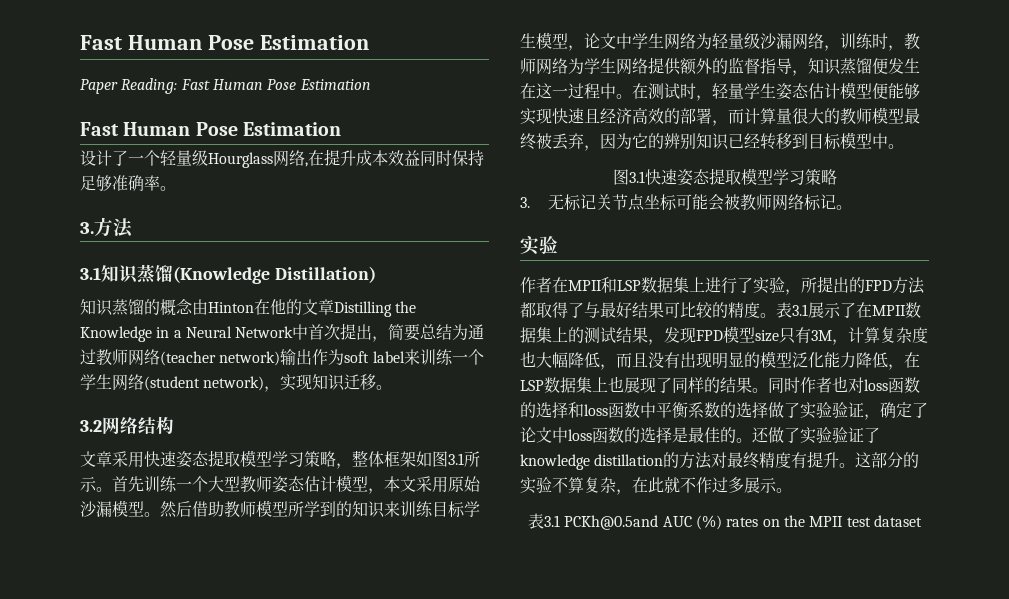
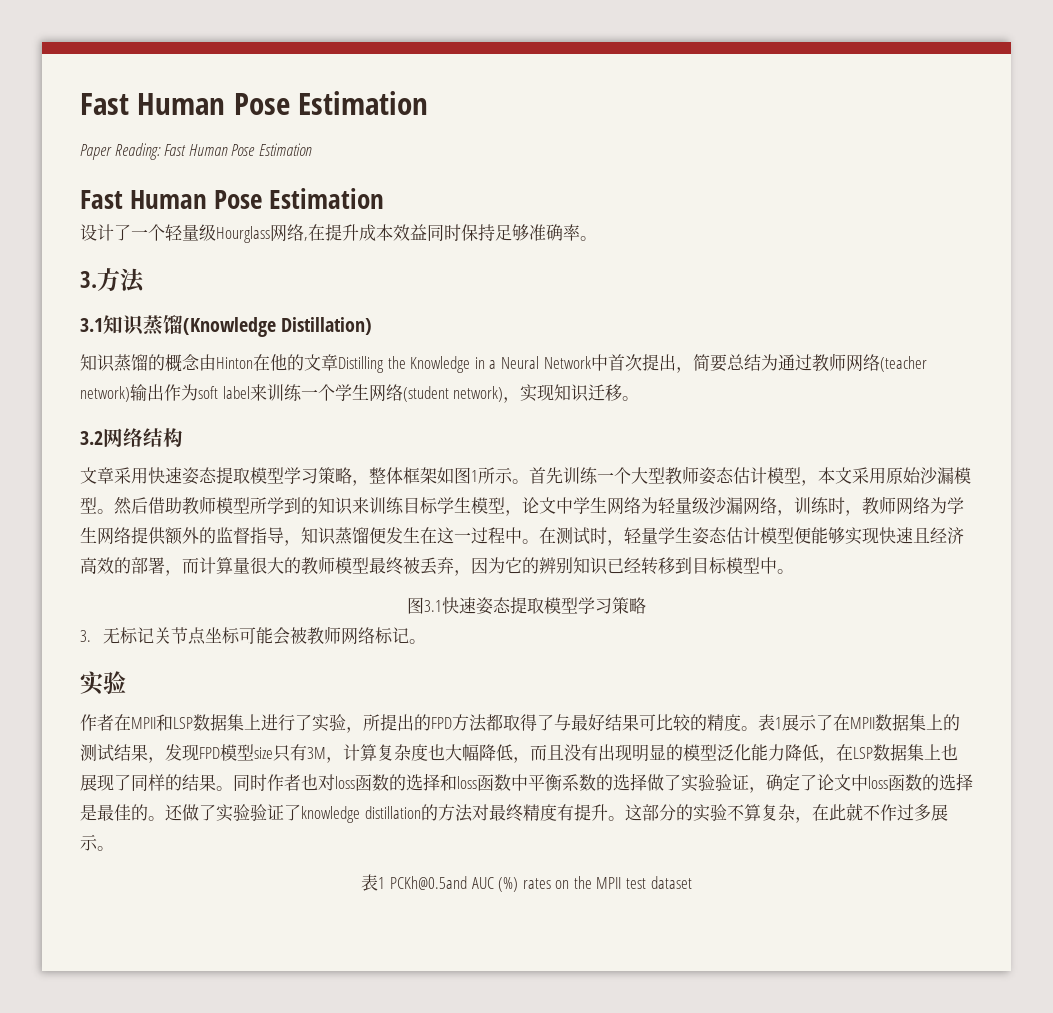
[448,453,464,465] 3.1 -> [471,470,478,482] 1
[792,304,808,316] 3.1 -> [775,717,782,729] 1
[544,515,561,527] 3.1 -> [378,877,386,889] 1

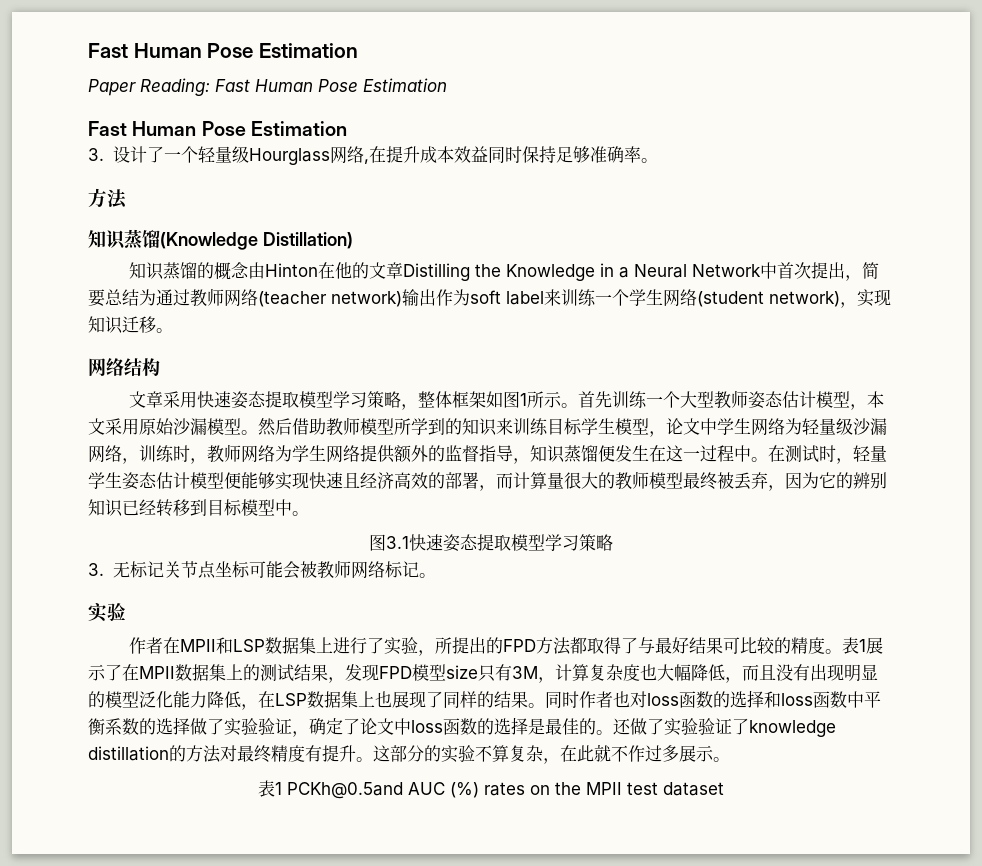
(385, 198) none -> [88,148,104,161] 3.
[80,271,97,288] 3. -> (658, 160) none
[80,318,103,332] 3.1 -> (127, 199) none
[80,431,103,445] 3.2 -> (173, 330) none

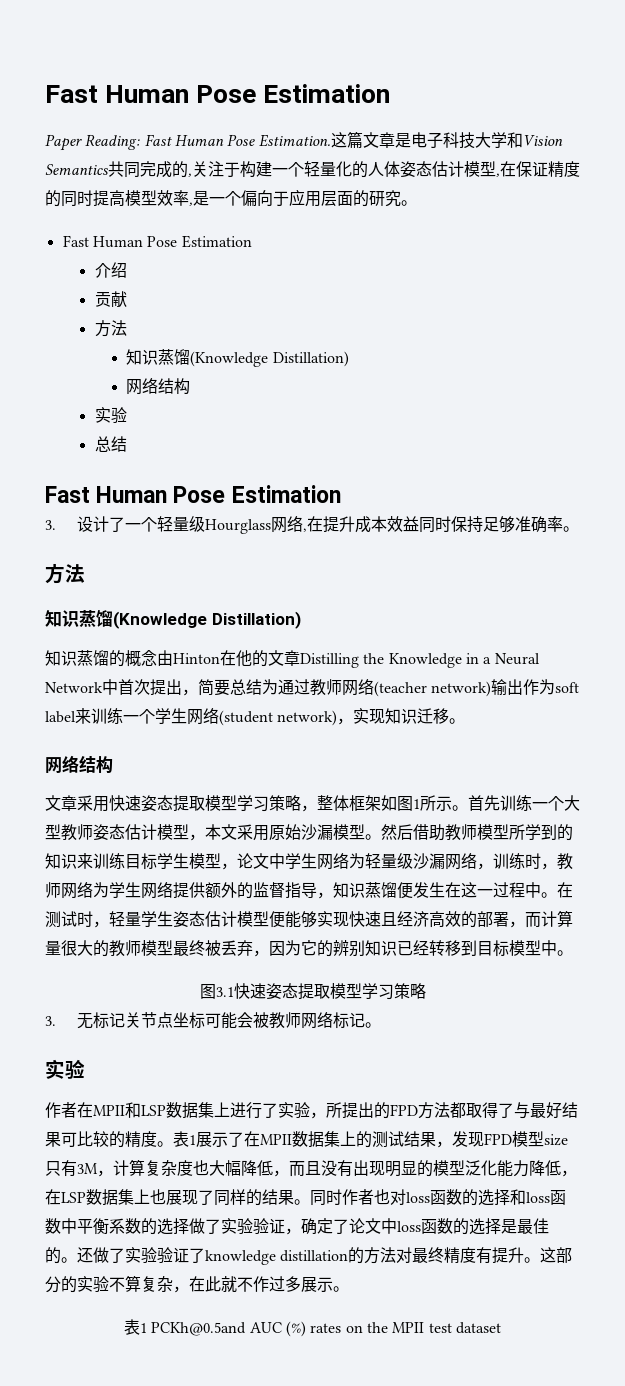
[363,78,447,92] Estimation -> [258,131,563,149] [45,161,580,178] [45,189,417,207] [62,235,252,248] [94,262,127,278] [94,291,127,308] [94,320,127,337] [126,349,349,367] [126,377,191,395] [94,407,127,423] [94,436,127,452] Estimation.这篇文章是电子科技大学和Vision Semantics共同完成的,关注于构建一个轻量化的人体姿态估计模型,在保证精度的同时提高模型效率,是一个偏向于应用层面的研究。 // Fast Human Pose Estimation // 介绍 // 贡献 // 方法 // 知识蒸馏(Knowledge Distillation) // 网络结构 // 实验 // 总结

